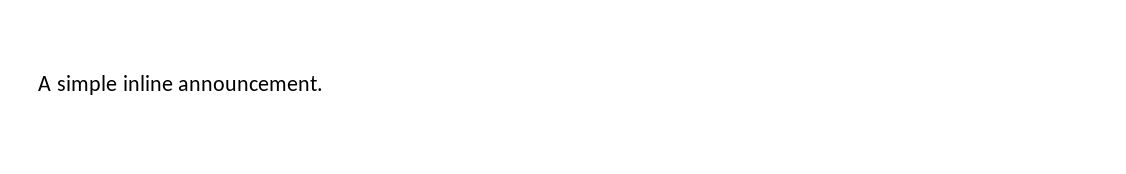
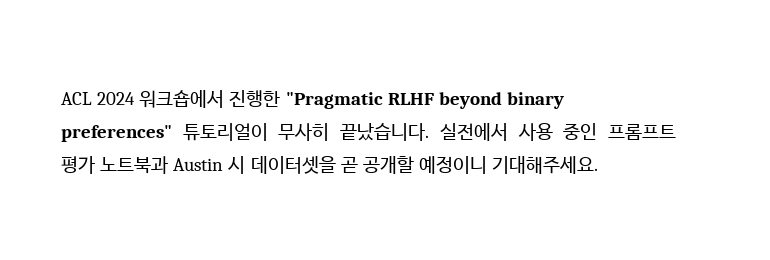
[38,75,324,95] A simple inline announcement. -> [61,90,564,109] [61,123,676,142] [61,156,599,174] ACL 2024 워크숍에서 진행한 "Pragmatic RLHF beyond binary preferences" 튜토리얼이 무사히 끝났습니다. 실전에서 사용 중인 프롬프트 평가 노트북과 Austin 시 데이터셋을 곧 공개할 예정이니 기대해주세요.

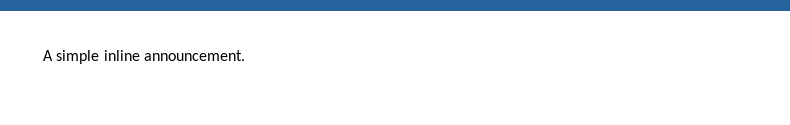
[61,90,564,109] [61,123,676,142] [61,156,599,174] ACL 2024 워크숍에서 진행한 "Pragmatic RLHF beyond binary preferences" 튜토리얼이 무사히 끝났습니다. 실전에서 사용 중인 프롬프트 평가 노트북과 Austin 시 데이터셋을 곧 공개할 예정이니 기대해주세요. -> [43,50,245,64] A simple inline announcement.

